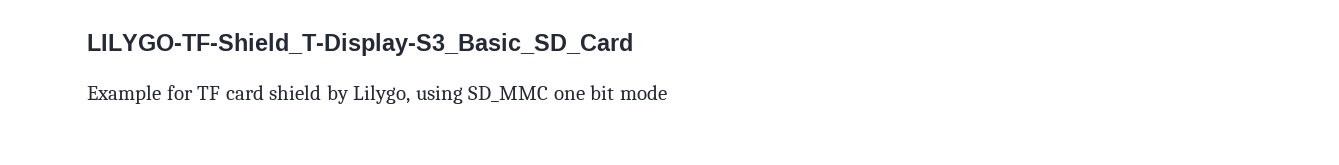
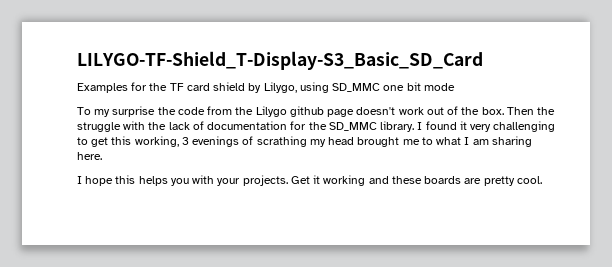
[87,85,193,104] Example for -> [77,82,168,93] Examples for the
(667, 92) none -> [77,106,556,117] [77,121,556,132] [77,136,532,147] [77,152,102,160] [77,175,542,186] // To my surprise the code from the Lilygo github page doesn't work out of the box. Then the struggle with the lack of documentation for the SD_MMC library. I found it very challenging to get this working, 3 evenings of scrathing my head brought me to what I am sharing here. // I hope this helps you with your projects. Get it working and these boards are pretty cool.

